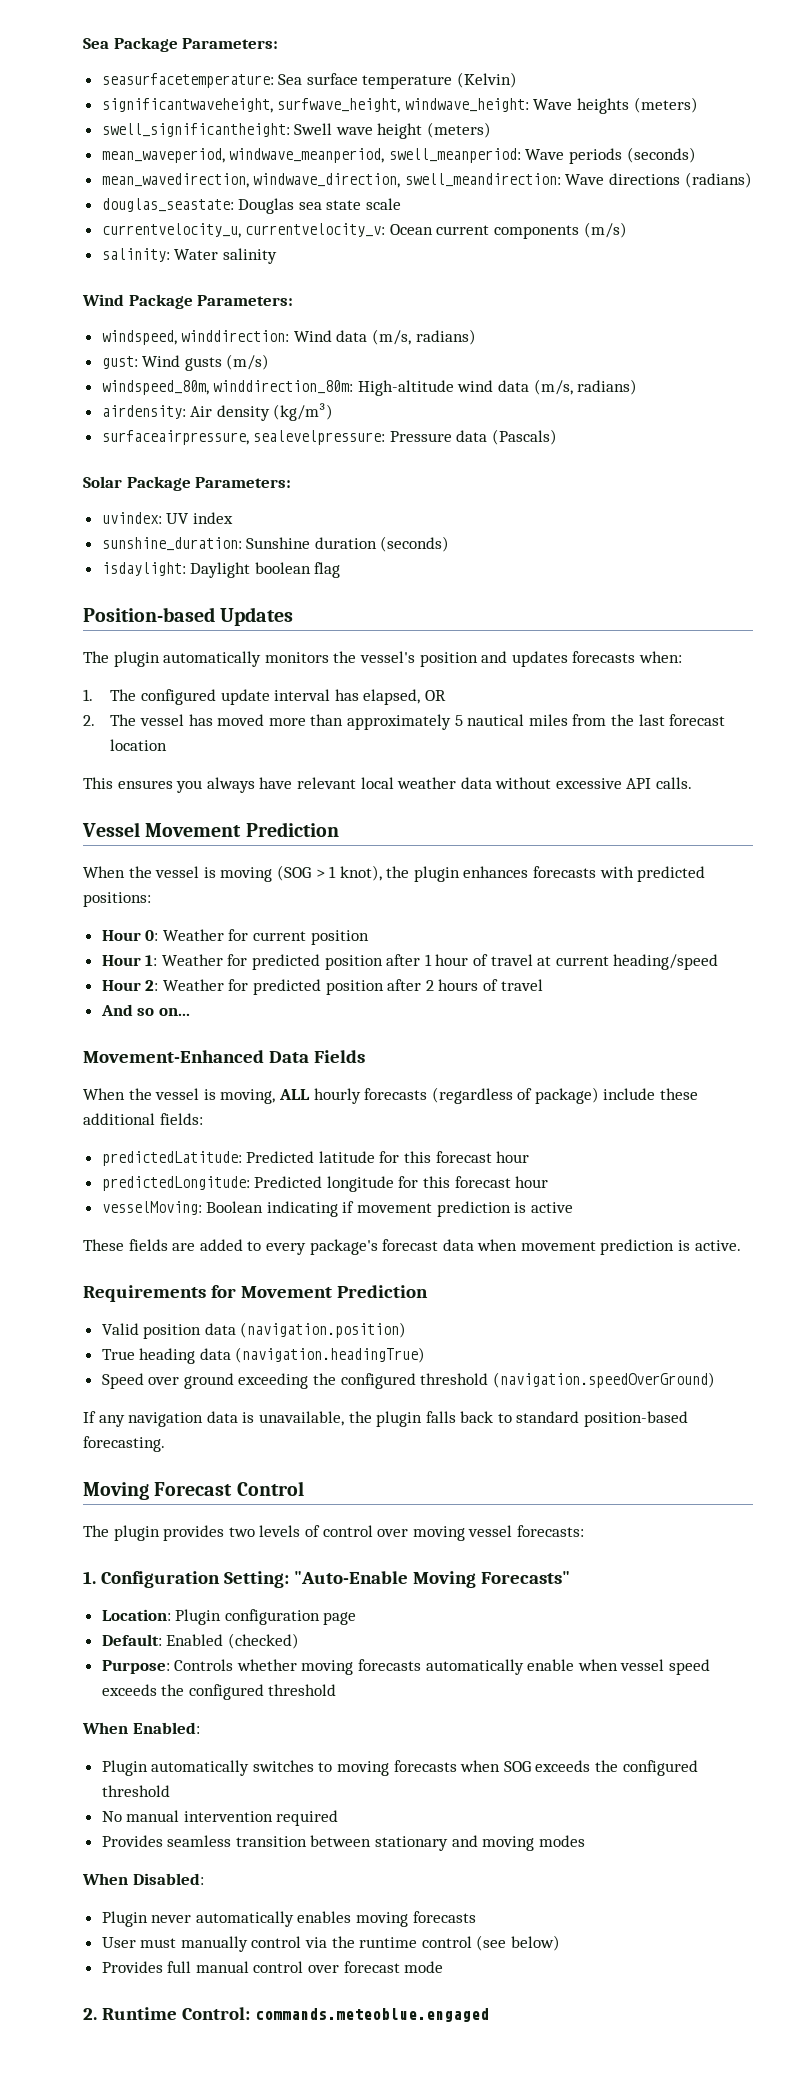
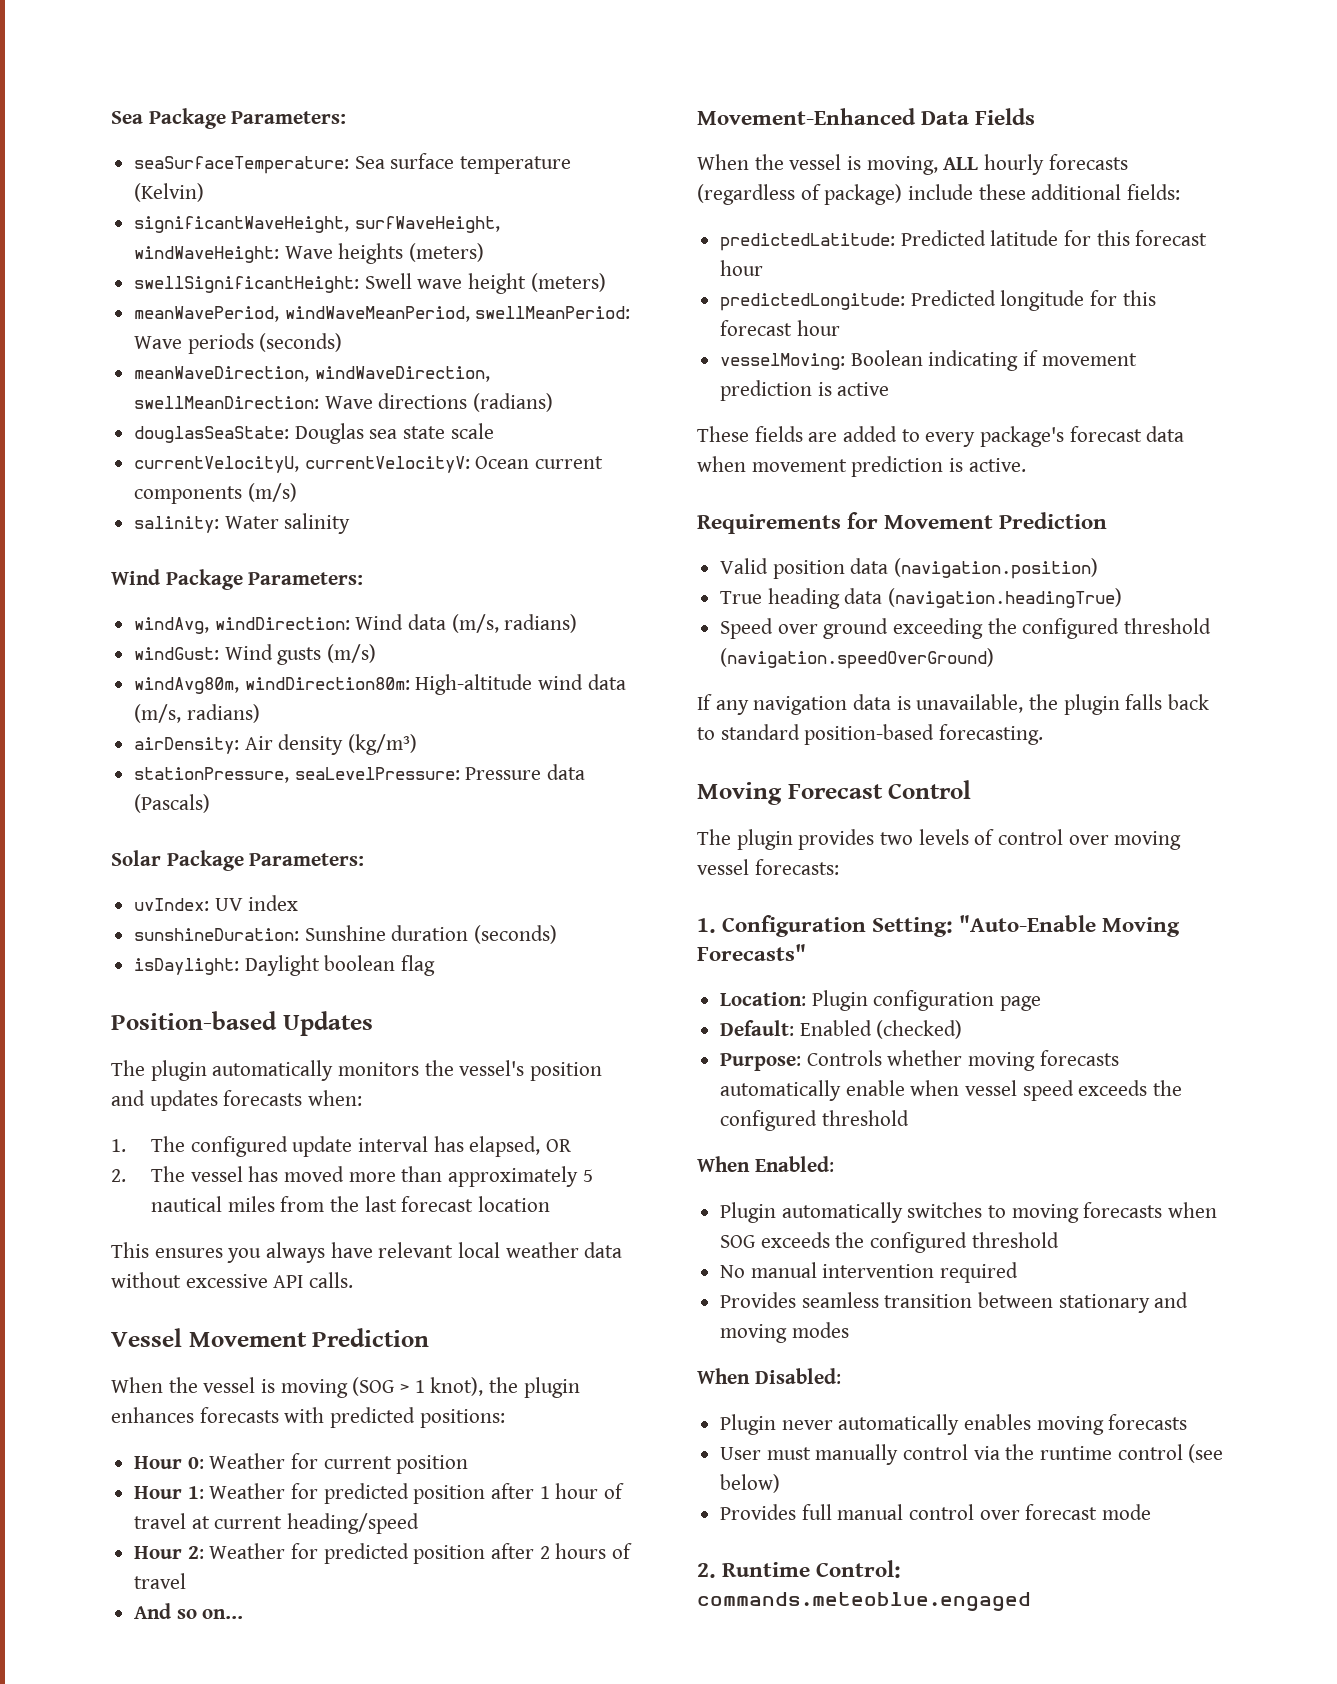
[101,73,274,88] seasurfacetemperature: -> [134,156,350,174] seaSurfaceTemperature:
[101,98,529,113] significantwaveheight, surfwave_height, windwave_height: -> [134,216,500,233] [134,246,280,263] significantWaveHeight, surfWaveHeight, windWaveHeight:
[101,123,290,137] swell_significantheight: -> [134,276,360,293] swellSignificantHeight:
[101,148,521,163] mean_waveperiod, windwave_meanperiod, swell_meanperiod: -> [134,306,631,322] meanWavePeriod, windWaveMeanPeriod, swellMeanPeriod:
[101,173,561,188] mean_wavedirection, windwave_direction, swell_meandirection: -> [134,366,490,382] [134,396,320,409] meanWaveDirection, windWaveDirection, swellMeanDirection:
[101,198,234,212] douglas_seastate: -> [134,426,290,443] douglasSeaState:
[101,223,386,238] currentvelocity_u, currentvelocity_v: -> [134,456,470,473] currentVelocityU, currentVelocityV:
[101,330,290,345] windspeed, winddirection: -> [134,617,350,634] windAvg, windDirection:
[101,356,138,369] gust: -> [134,647,220,660] windGust:
[101,380,354,395] windspeed_80m, winddirection_80m: -> [134,677,410,694] windAvg80m, windDirection80m:
[101,405,186,419] airdensity: -> [134,737,240,754] airDensity:
[101,430,386,445] surfaceairpressure, sealevelpressure: -> [134,767,460,783] stationPressure, seaLevelPressure:
[101,512,162,524] uvindex: -> [134,898,210,911] uvIndex:
[101,537,242,551] sunshine_duration: -> [134,928,300,941] sunshineDuration:
[101,562,186,576] isdaylight: -> [134,958,240,975] isDaylight:

